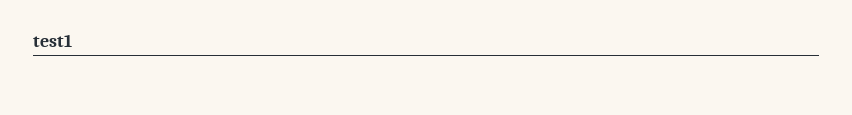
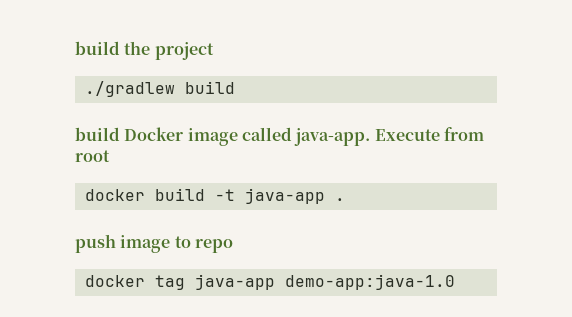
[33,34,72,47] test1 -> [75,41,214,60] [84,81,235,97] [75,127,484,146] [75,150,110,162] [84,188,345,204] [75,234,233,253] [84,274,455,290] build the project // ./gradlew build // build Docker image called java-app. Execute from root // docker build -t java-app . // push image to repo // docker tag java-app demo-app:java-1.0

